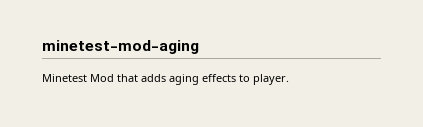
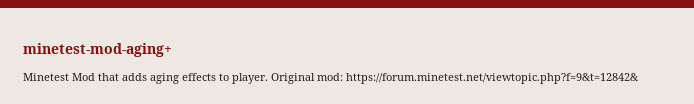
[42,40,199,54] minetest-mod-aging -> [23,43,172,57] minetest-mod-aging+
(289, 79) none -> [271,73,639,84] Original mod: https://forum.minetest.net/viewtopic.php?f=9&t=12842&

